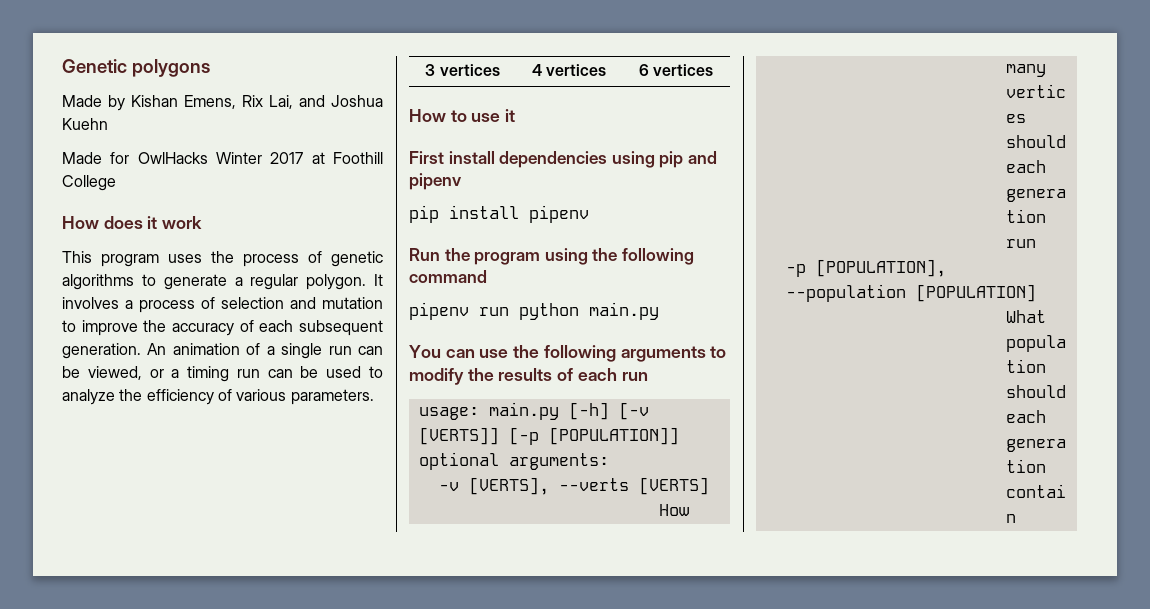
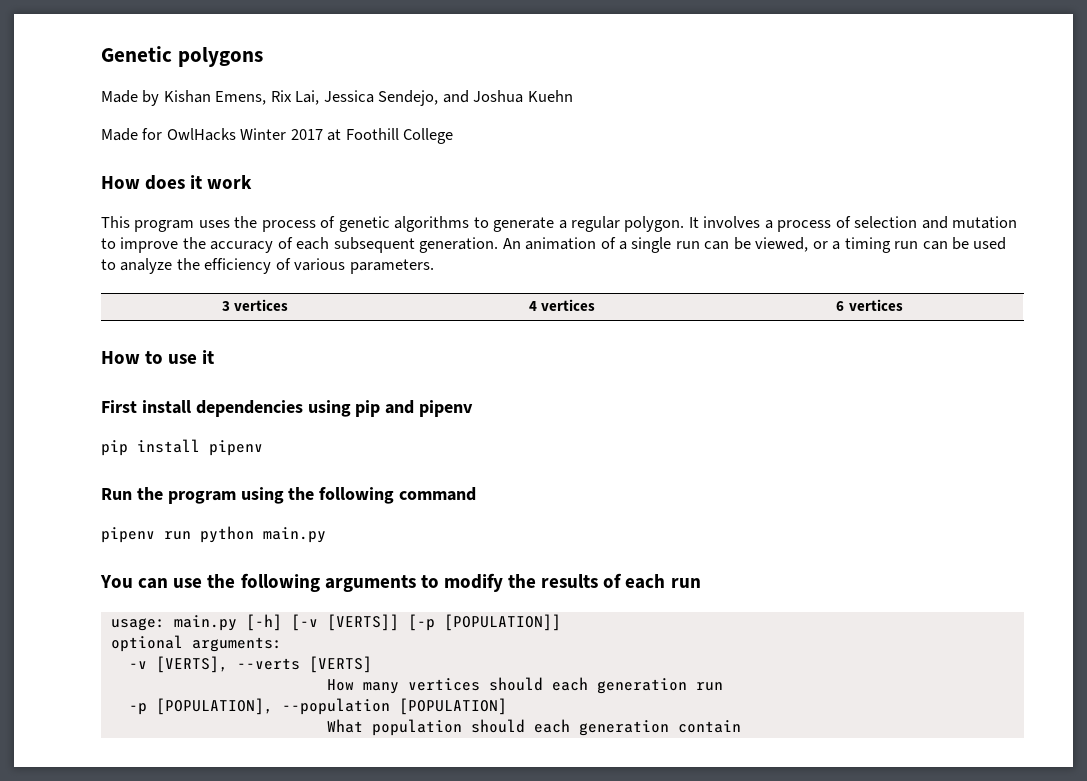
(293, 102) none -> [323,90,439,106] Jessica Sendejo,

